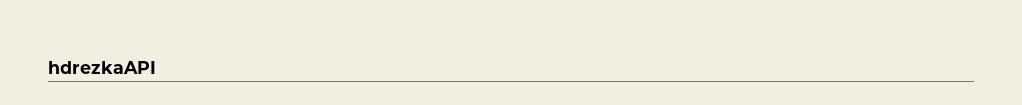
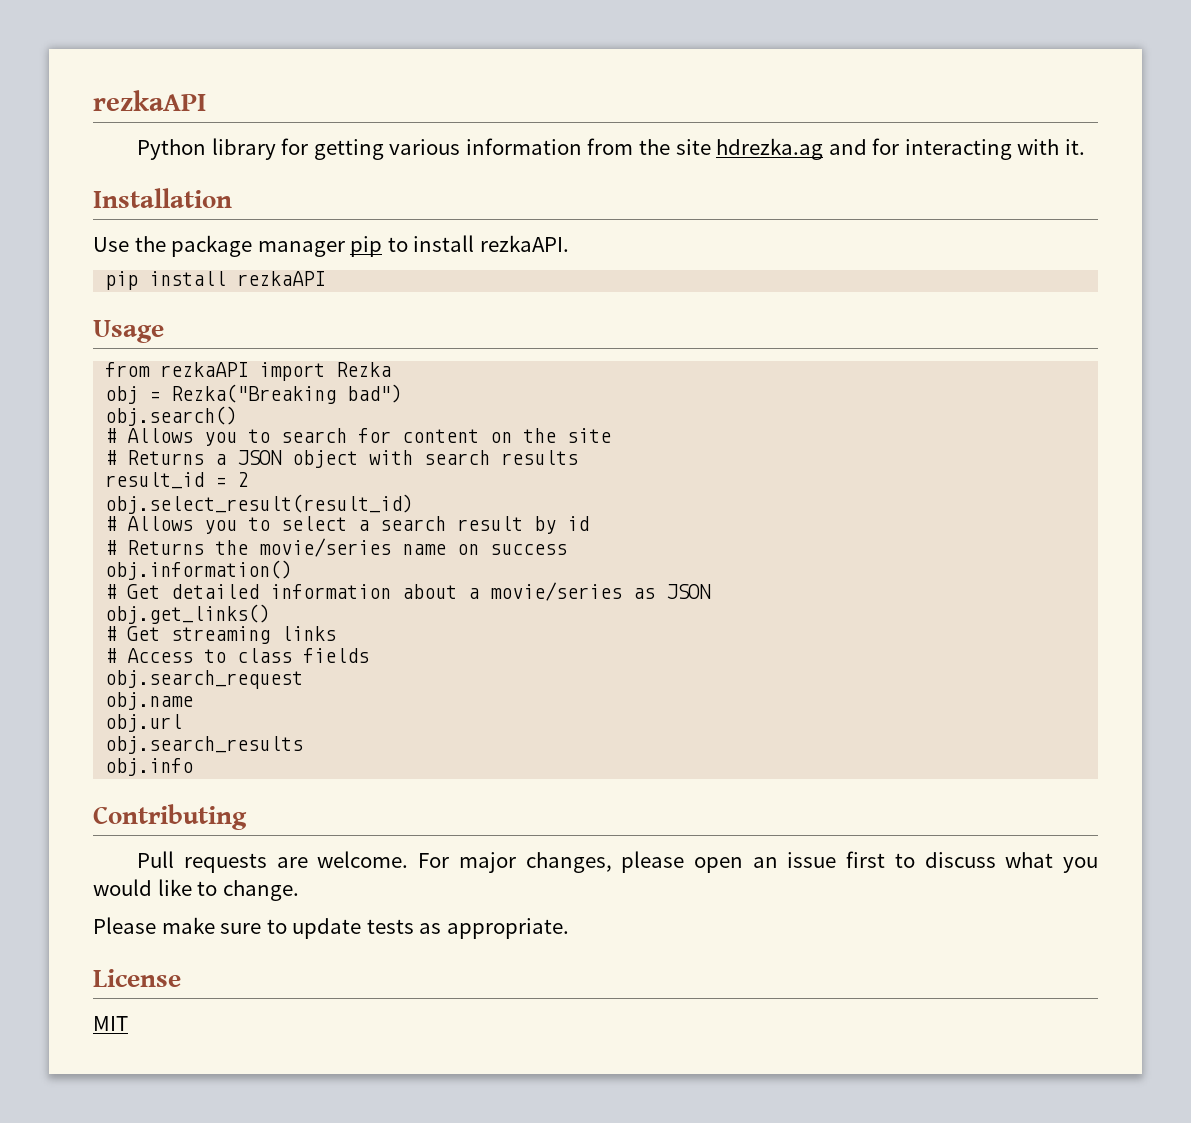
[48,61,156,74] hdrezkaAPI -> [93,90,206,111] [137,138,1085,160] [93,188,232,208] [93,235,569,257] [105,271,326,290] [93,320,164,343] [105,362,392,381] [105,384,403,404] [105,406,238,426] [105,428,612,446] [105,450,579,468] [105,472,249,489] [105,494,414,514] [105,516,590,534] [105,538,568,557] [105,560,293,580] [105,582,712,601] [105,604,271,624] [105,626,337,644] [105,648,370,663] [105,670,304,689] [105,692,194,710] [105,714,183,732] [105,736,304,754] [105,758,194,776] [93,804,247,830] [137,851,1098,873] [93,879,299,901] [93,917,569,939] [93,969,181,987] [93,1016,128,1031] rezkaAPI // Python library for getting various information from the site hdrezka.ag and for interacting with it. // Installation // Use the package manager pip to install rezkaAPI. // pip install rezkaAPI // Usage // from rezkaAPI import Rezka // obj = Rezka("Breaking bad") // obj.search() // # Allows you to search for content on the site // # Returns a JSON object with search results // result_id = 2 // obj.select_result(result_id) // # Allows you to select a search result by id // # Returns the movie/series name on success // obj.information() // # Get detailed information about a movie/series as JSON // obj.get_links() // # Get streaming links // # Access to class fields // obj.search_request // obj.name // obj.url // obj.search_results // obj.info // Contributing // Pull requests are welcome. For major changes, please open an issue first to discuss what you would like to change. // Please make sure to update tests as appropriate. // License // MIT

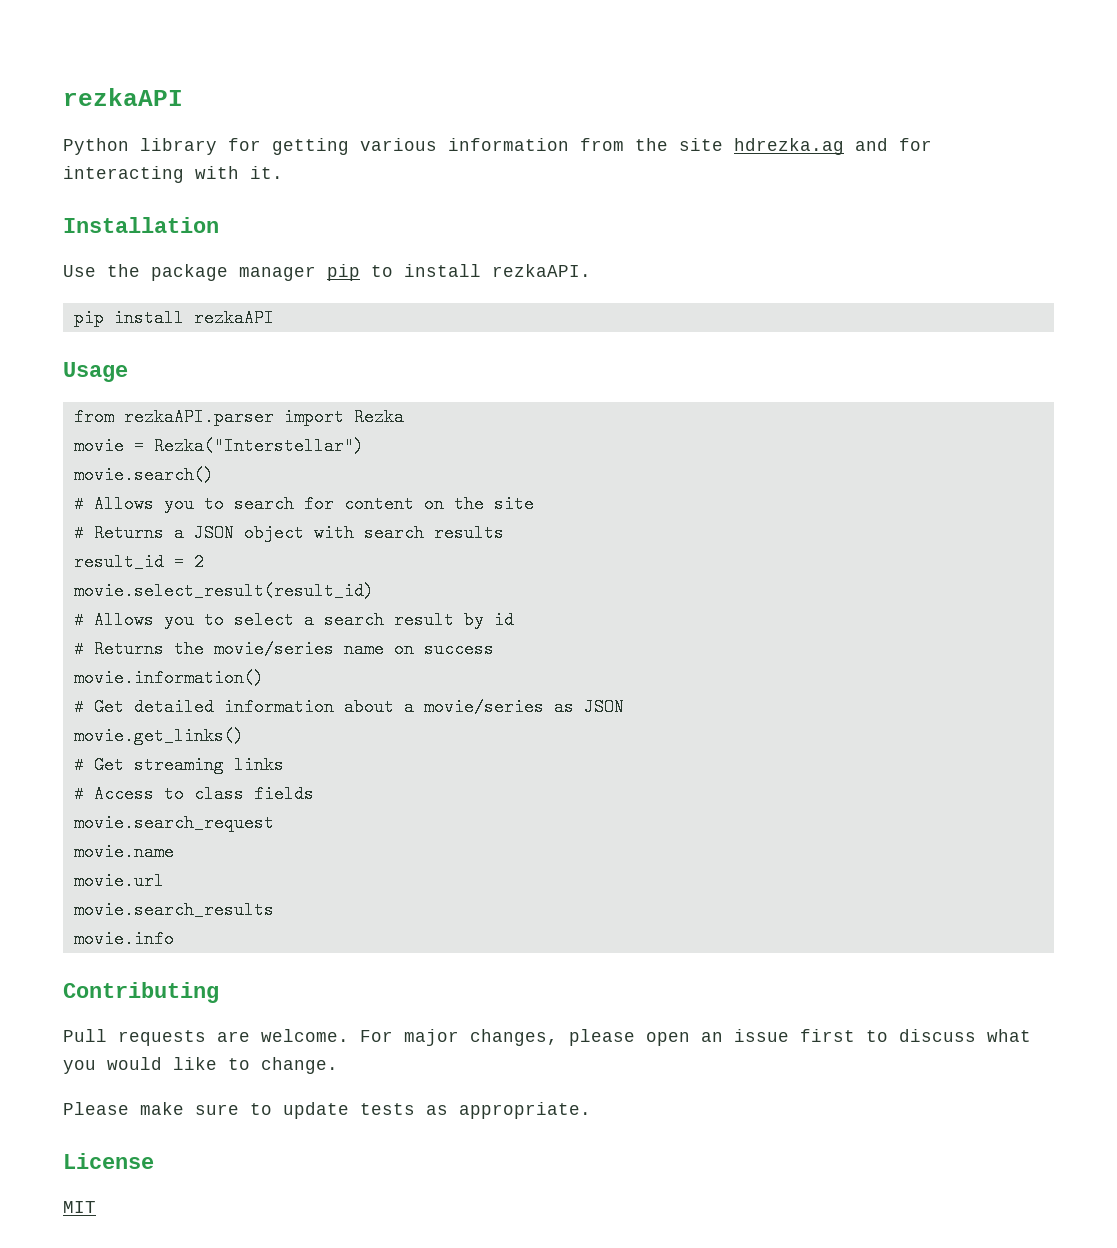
[160,362,249,377] rezkaAPI -> [123,408,274,426] rezkaAPI.parser
[105,384,403,404] [105,406,238,426] obj = Rezka("Breaking bad") // obj.search() -> [73,437,364,455] [73,466,214,484] movie = Rezka("Interstellar") // movie.search()
[105,494,414,514] obj.select_result(result_id) -> [73,582,374,600] movie.select_result(result_id)
[105,560,293,580] obj.information() -> [73,669,264,687] movie.information()
[105,604,271,624] obj.get_links() -> [73,727,244,745] movie.get_links()
[105,670,304,689] [105,692,194,710] [105,714,183,732] [105,736,304,754] [105,758,194,776] obj.search_request // obj.name // obj.url // obj.search_results // obj.info -> [73,814,274,832] [73,843,174,861] [73,872,164,890] [73,901,274,919] [73,930,174,948] movie.search_request // movie.name // movie.url // movie.search_results // movie.info

